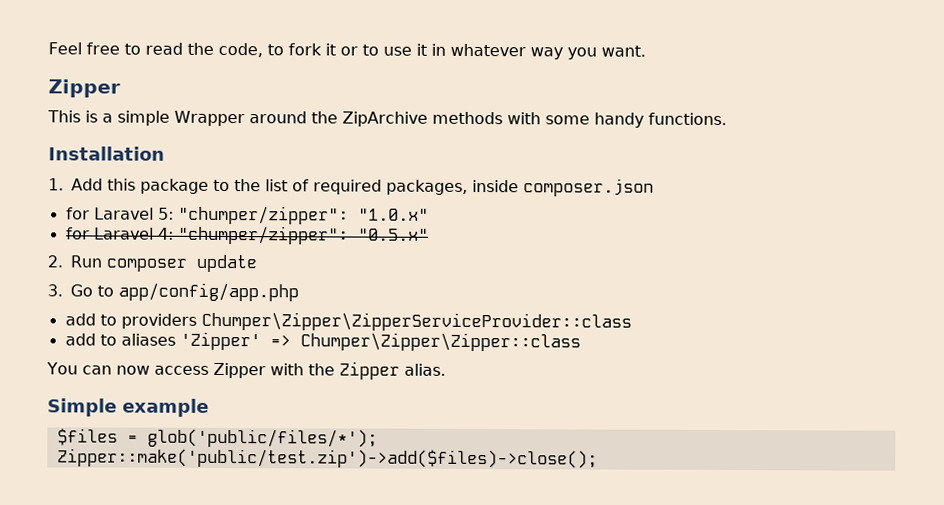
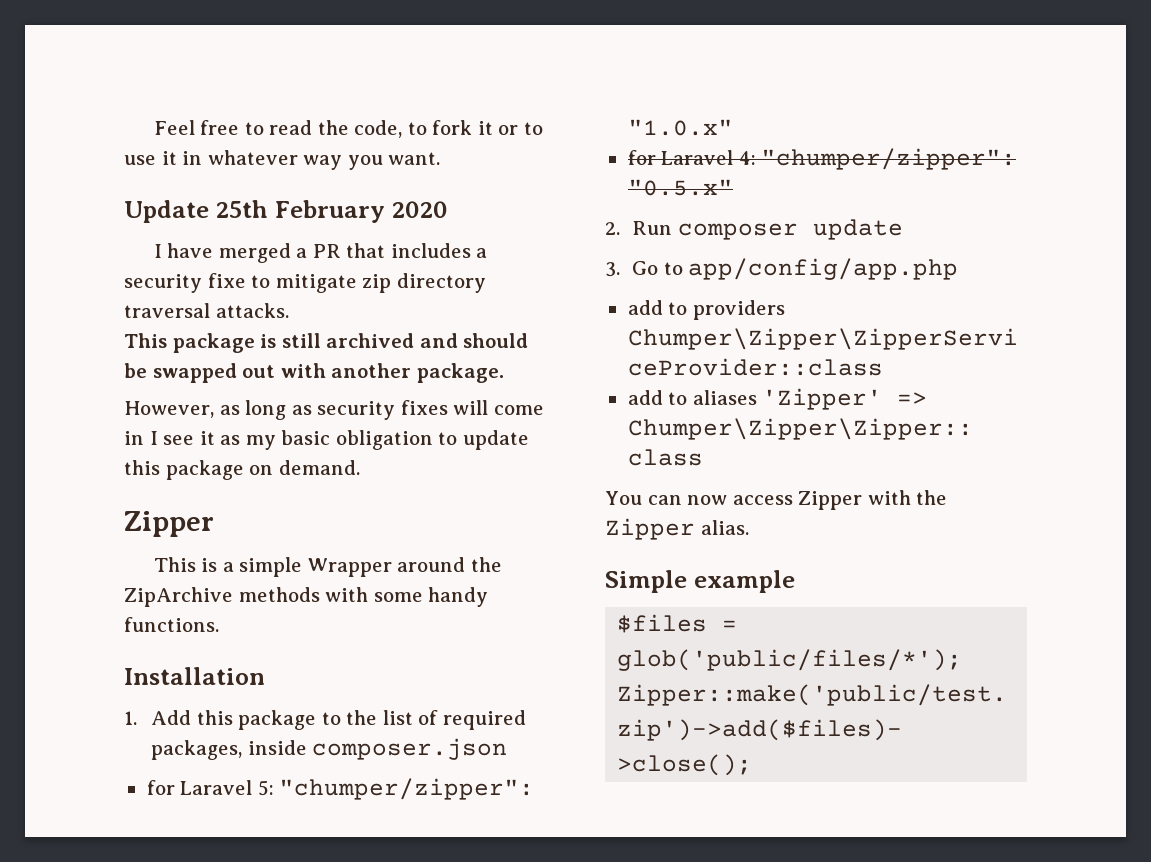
(646, 51) none -> [124,200,448,223] [153,243,488,263] [124,273,486,293] [124,303,289,318] [124,333,529,353] [124,363,504,383] [124,400,544,420] [124,430,529,450] [124,460,360,480] // Update 25th February 2020 // I have merged a PR that includes a security fixe to mitigate zip directory traversal attacks. // This package is still archived and should be swapped out with another package. // However, as long as security fixes will come in I see it as my basic obligation to update this package on demand.

